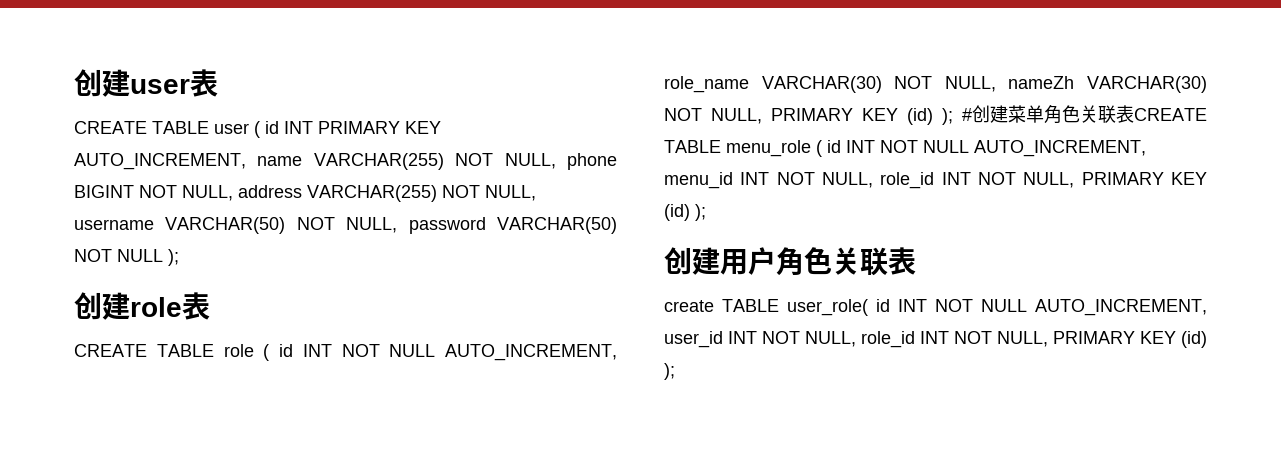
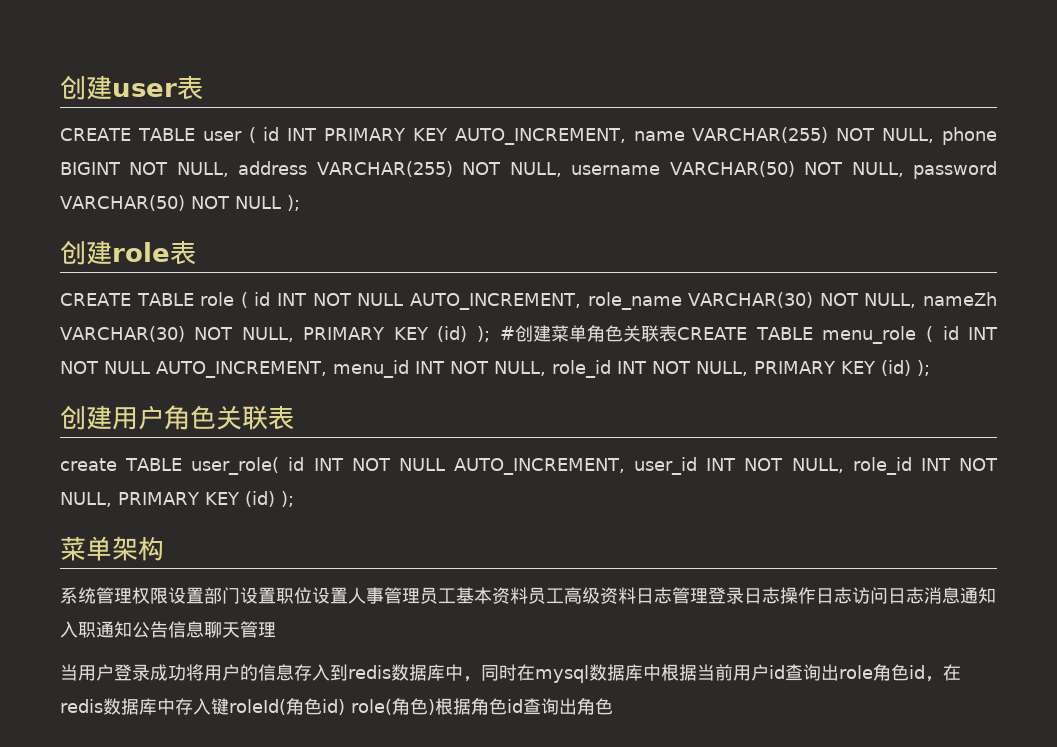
(675, 371) none -> [60,536,164,561] [60,587,996,604] [60,621,276,638] [60,664,961,683] [60,698,613,715] // 菜单架构 // 系统管理权限设置部门设置职位设置人事管理员工基本资料员工高级资料日志管理登录日志操作日志访问日志消息通知入职通知公告信息聊天管理 // 当用户登录成功将用户的信息存入到redis数据库中，同时在mysql数据库中根据当前用户id查询出role角色id，在redis数据库中存入键roleId(角色id) role(角色)根据角色id查询出角色

